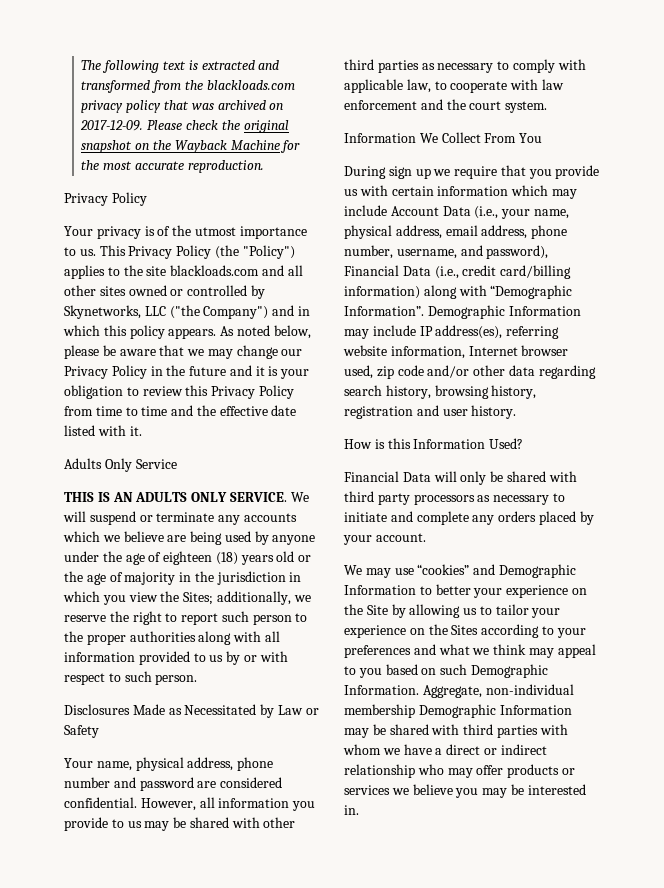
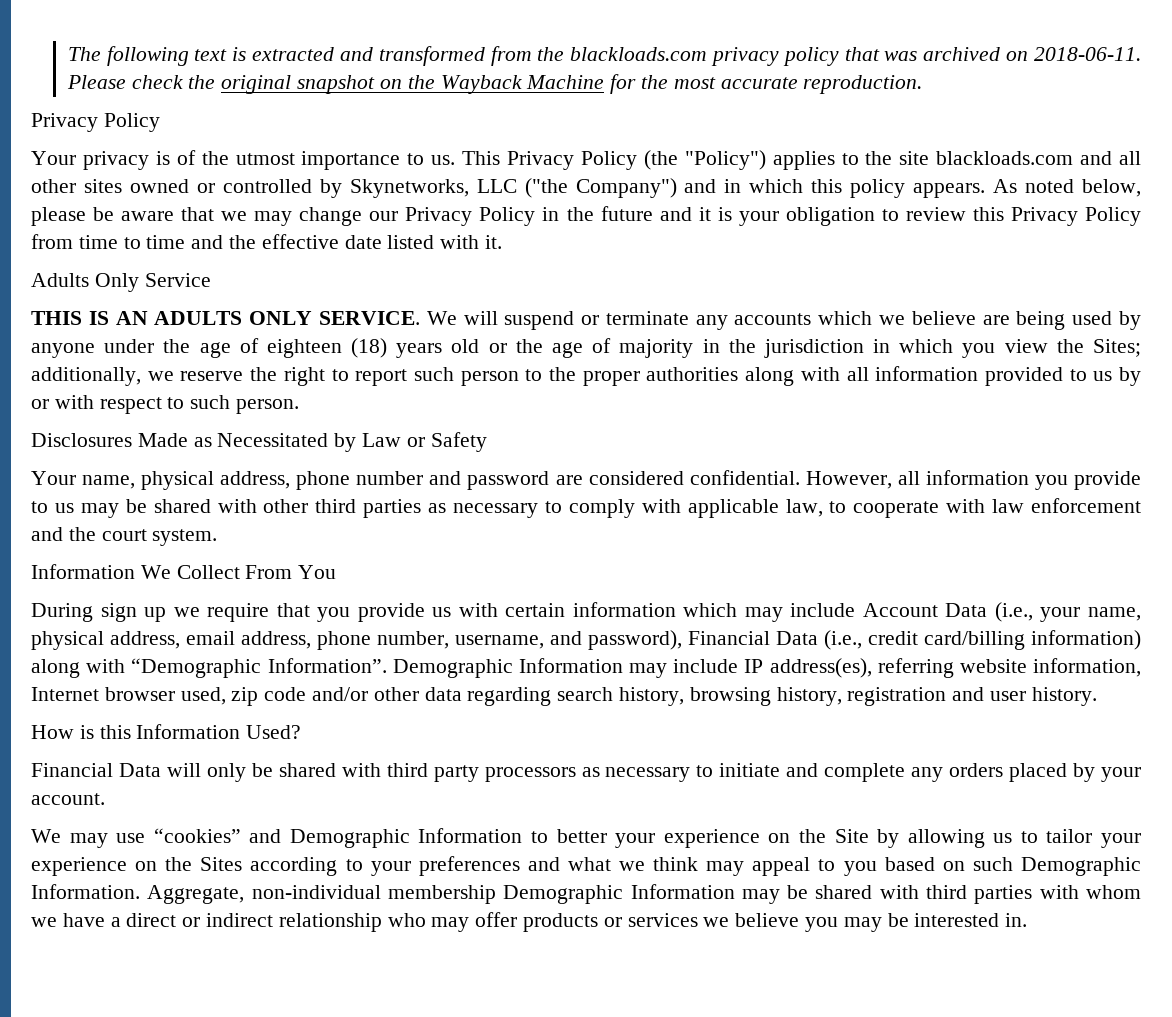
[80,120,144,131] 2017-12-09. -> [1033,47,1141,61] 2018-06-11.

